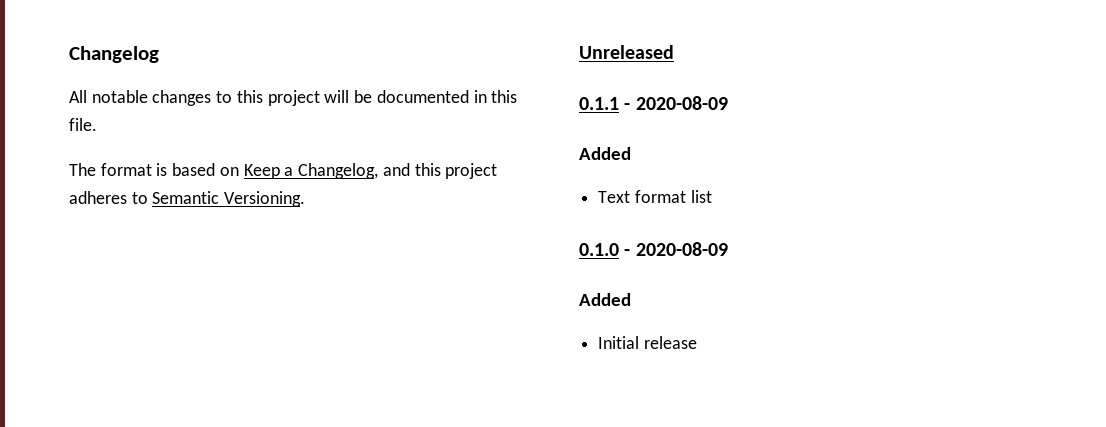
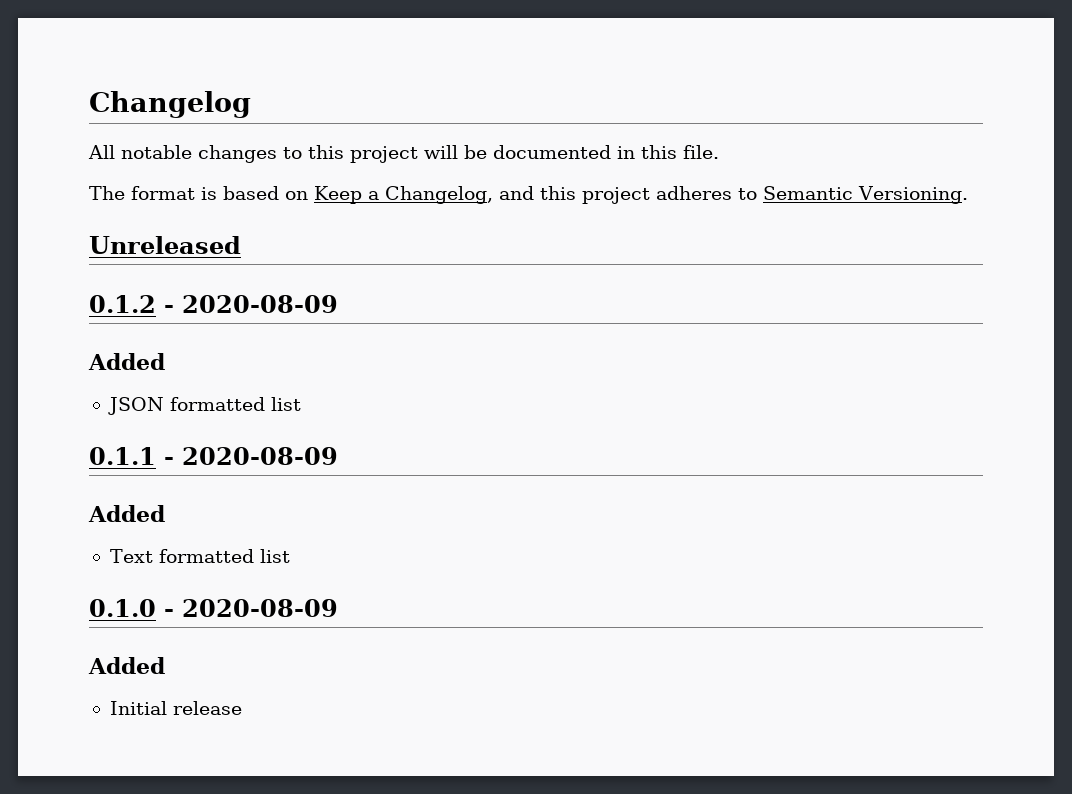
(674, 52) none -> [89,295,338,313] [88,353,165,370] [107,397,301,415] // 0.1.2 - 2020-08-09 // Added // JSON formatted list
[634,190,686,203] format -> [158,549,254,563] formatted

